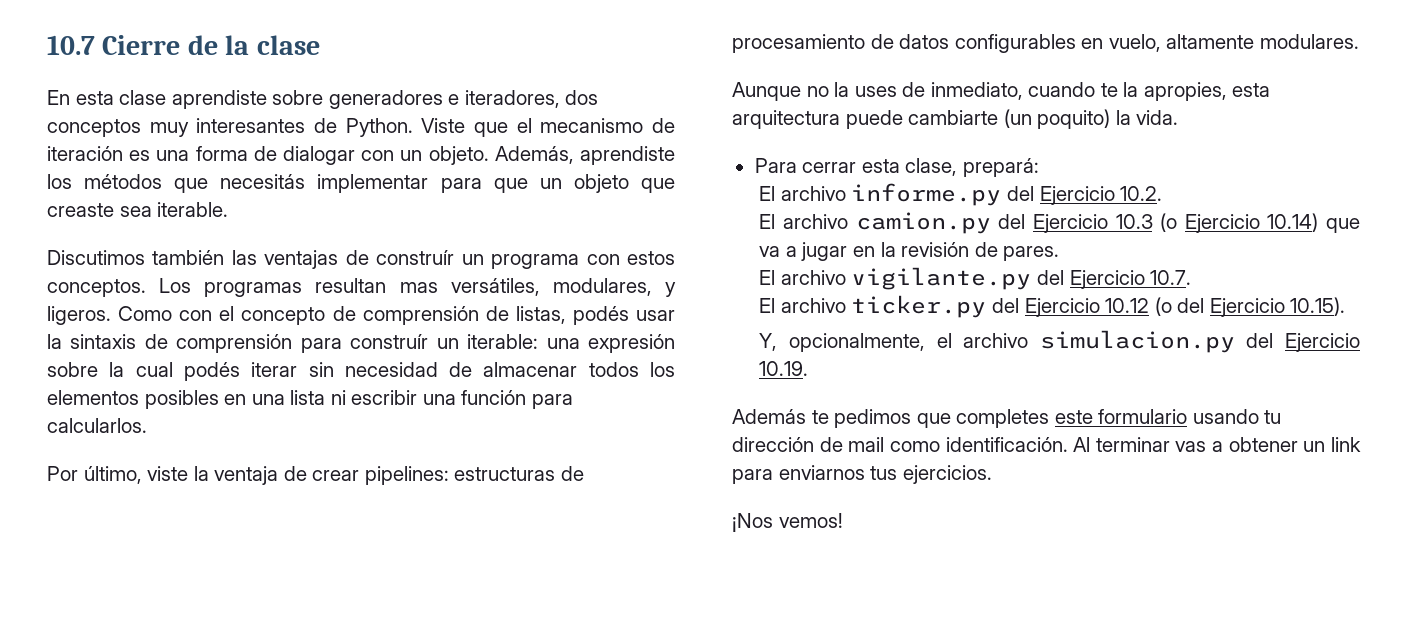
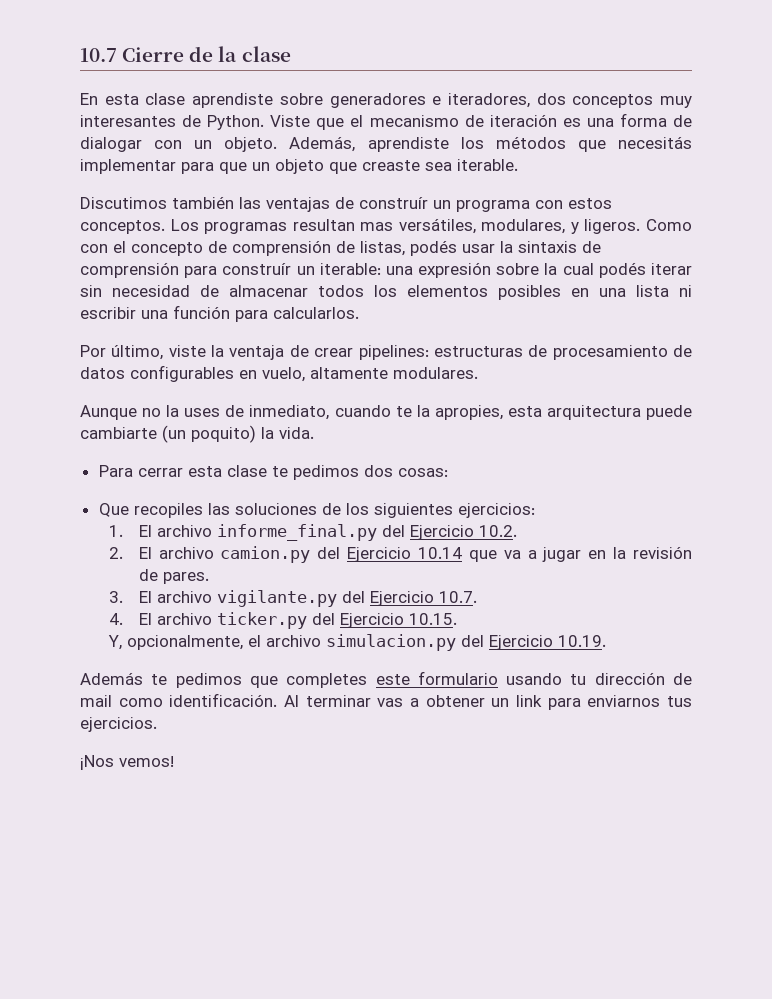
[905,158,1039,177] [759,183,1002,206] clase, prepará: // El archivo informe.py -> [226,465,448,480] [98,503,535,518] [109,524,377,541] clase te pedimos dos cosas: // Que recopiles las soluciones de los siguientes ejercicios: // 1. El archivo informe_final.py
(1163, 193) none -> [109,547,124,559] 2.
[1115,213,1319,233] 10.3 (o Ejercicio 10.14) -> [418,547,463,559] 10.14
(1060, 253) none -> [109,591,124,603] 3.
(1192, 277) none -> [109,613,124,625] 4.
[1105,297,1346,317] 10.12 (o del Ejercicio 10.15). -> [408,613,457,625] 10.15.

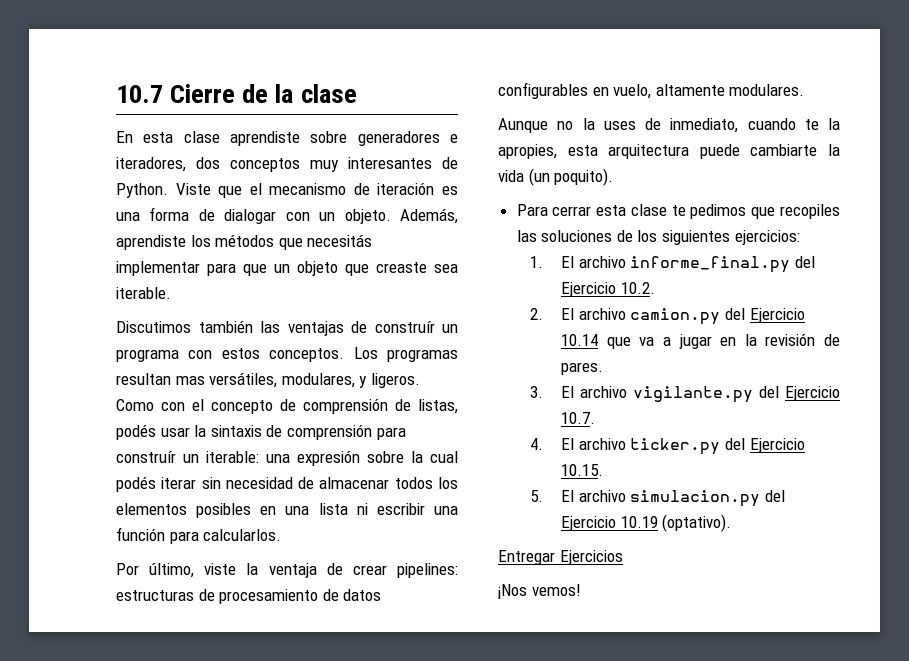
[162,425,314,443] (un poquito) la vida. -> [828,144,840,156] [498,168,614,186] la vida (un poquito).
[363,465,448,477] [98,503,129,517] dos cosas: // Que -> [751,207,776,219] que
[108,635,262,650] Y, opcionalmente, el -> [529,490,575,502] 5. El
[558,635,607,647] [80,671,692,688] [80,693,693,710] [80,717,157,732] 10.19. // Además te pedimos que completes este formulario usando tu dirección de mail como identificación. Al terminar vas a obtener un link para enviarnos tus ejercicios. -> [620,514,732,532] [498,550,623,565] 10.19 (optativo). // Entregar Ejercicios

